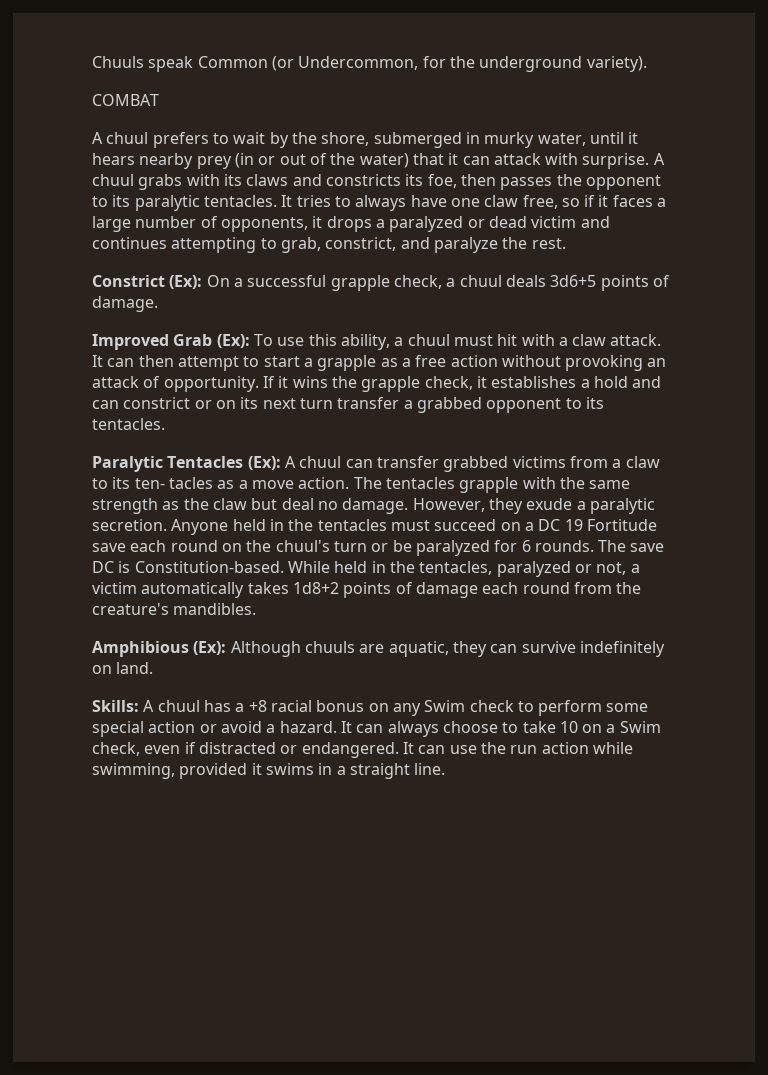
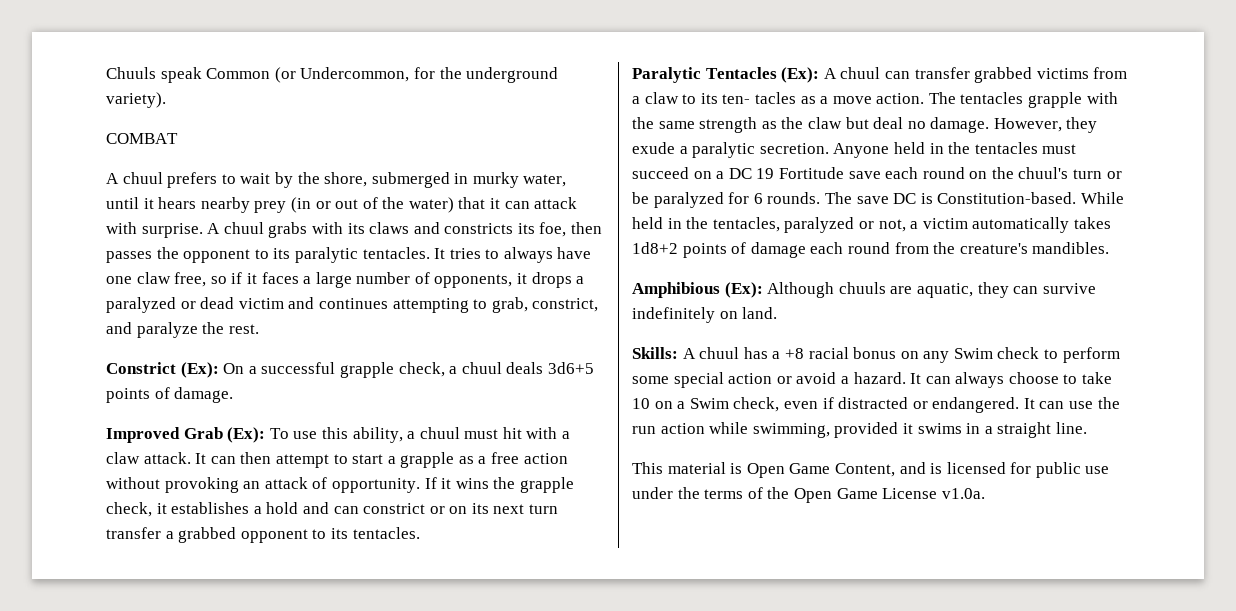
(446, 769) none -> [632,462,1110,478] [632,487,985,503] // This material is Open Game Content, and is licensed for public use under the terms of the Open Game License v1.0a.

